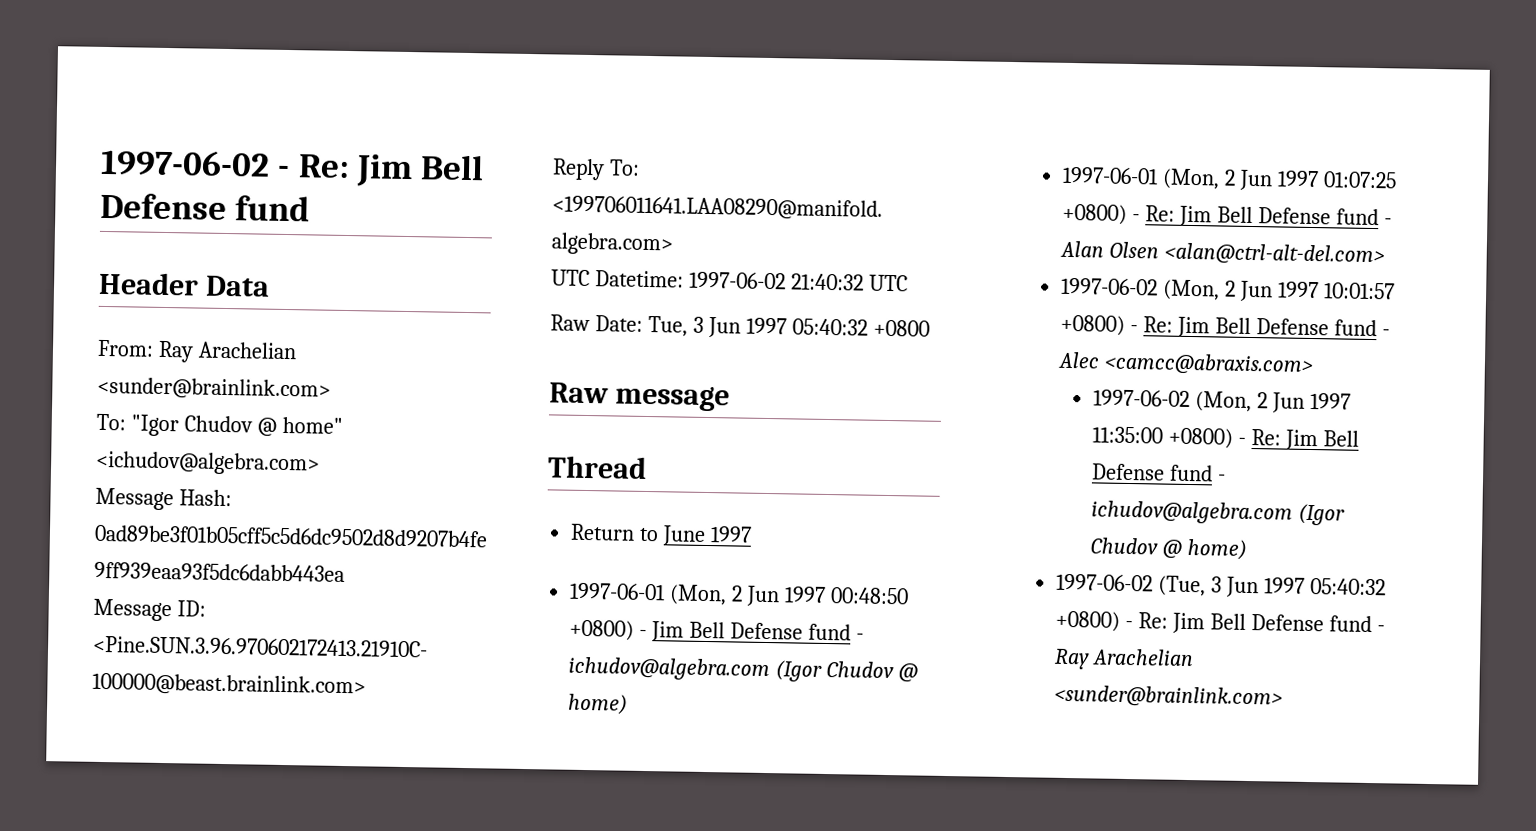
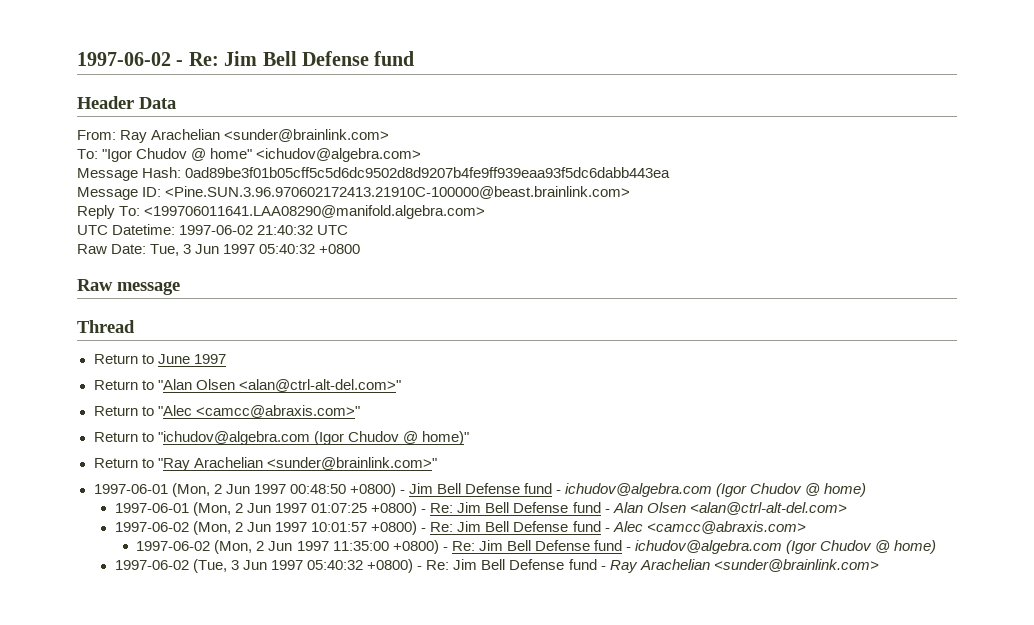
(753, 534) none -> [93,379,401,392] [93,405,360,418] [93,431,469,445] [93,457,437,471] // Return to "Alan Olsen <alan@ctrl-alt-del.com>" // Return to "Alec <camcc@abraxis.com>" // Return to "ichudov@algebra.com (Igor Chudov @ home)" // Return to "Ray Arachelian <sunder@brainlink.com>"

